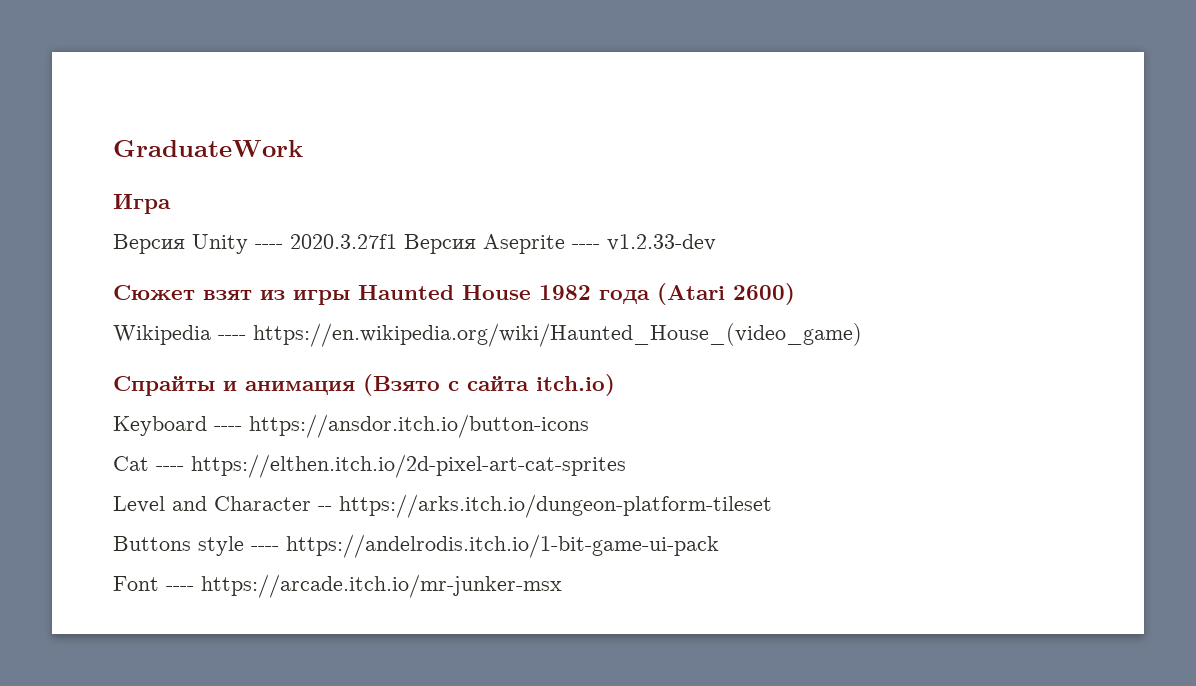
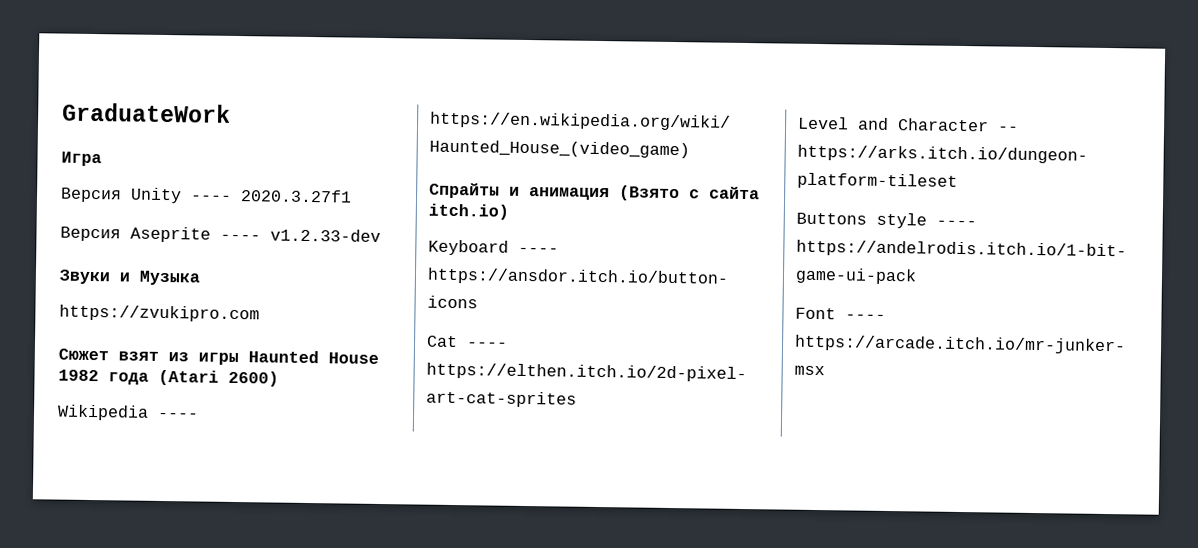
(397, 241) none -> (352, 196) //
(716, 242) none -> [59,269,200,286] [59,304,260,323] // Звуки и Музыка // https://zvukipro.com

